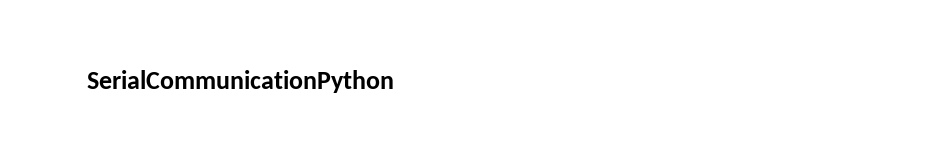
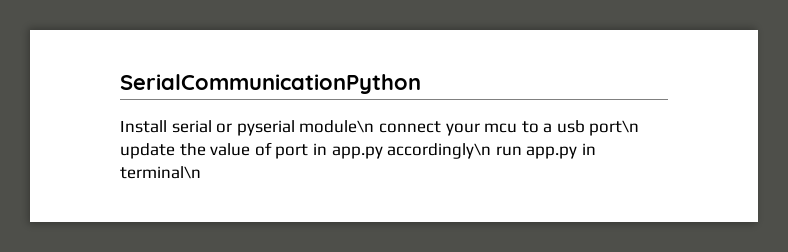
(394, 81) none -> [120,120,640,136] [120,142,596,159] [120,166,201,179] // Install serial or pyserial module\n connect your mcu to a usb port\n update the value of port in app.py accordingly\n run app.py in terminal\n

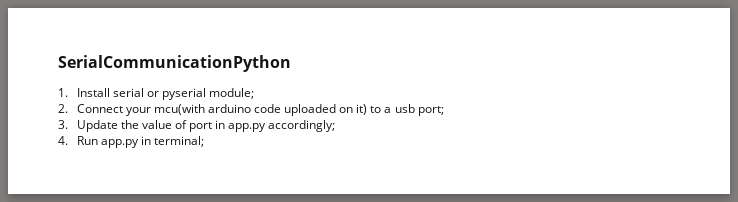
(421, 84) none -> [58,88,68,97] 1.
[299,120,640,136] [120,143,175,159] module\n connect your mcu to a usb port\n update -> [208,88,254,99] [58,104,444,116] [58,120,118,132] module; // 2. Connect your mcu(with arduino code uploaded on it) to a usb port; // 3. Update
[387,143,522,159] accordingly\n run -> [268,120,336,132] [58,136,98,145] accordingly; // 4. Run
[120,166,201,179] terminal\n -> [153,136,204,147] terminal;

